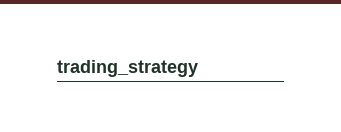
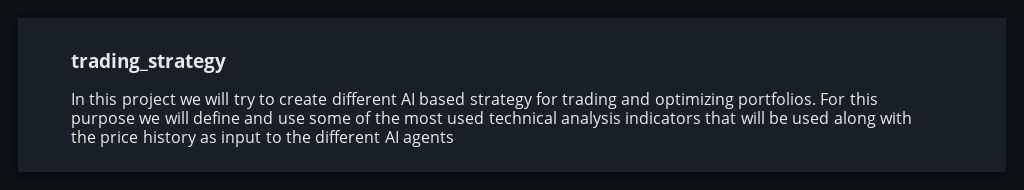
(198, 68) none -> [71,92,878,109] [71,111,913,128] [71,130,454,147] // In this project we will try to create different AI based strategy for trading and optimizing portfolios. For this purpose we will define and use some of the most used technical analysis indicators that will be used along with the price history as input to the different AI agents

